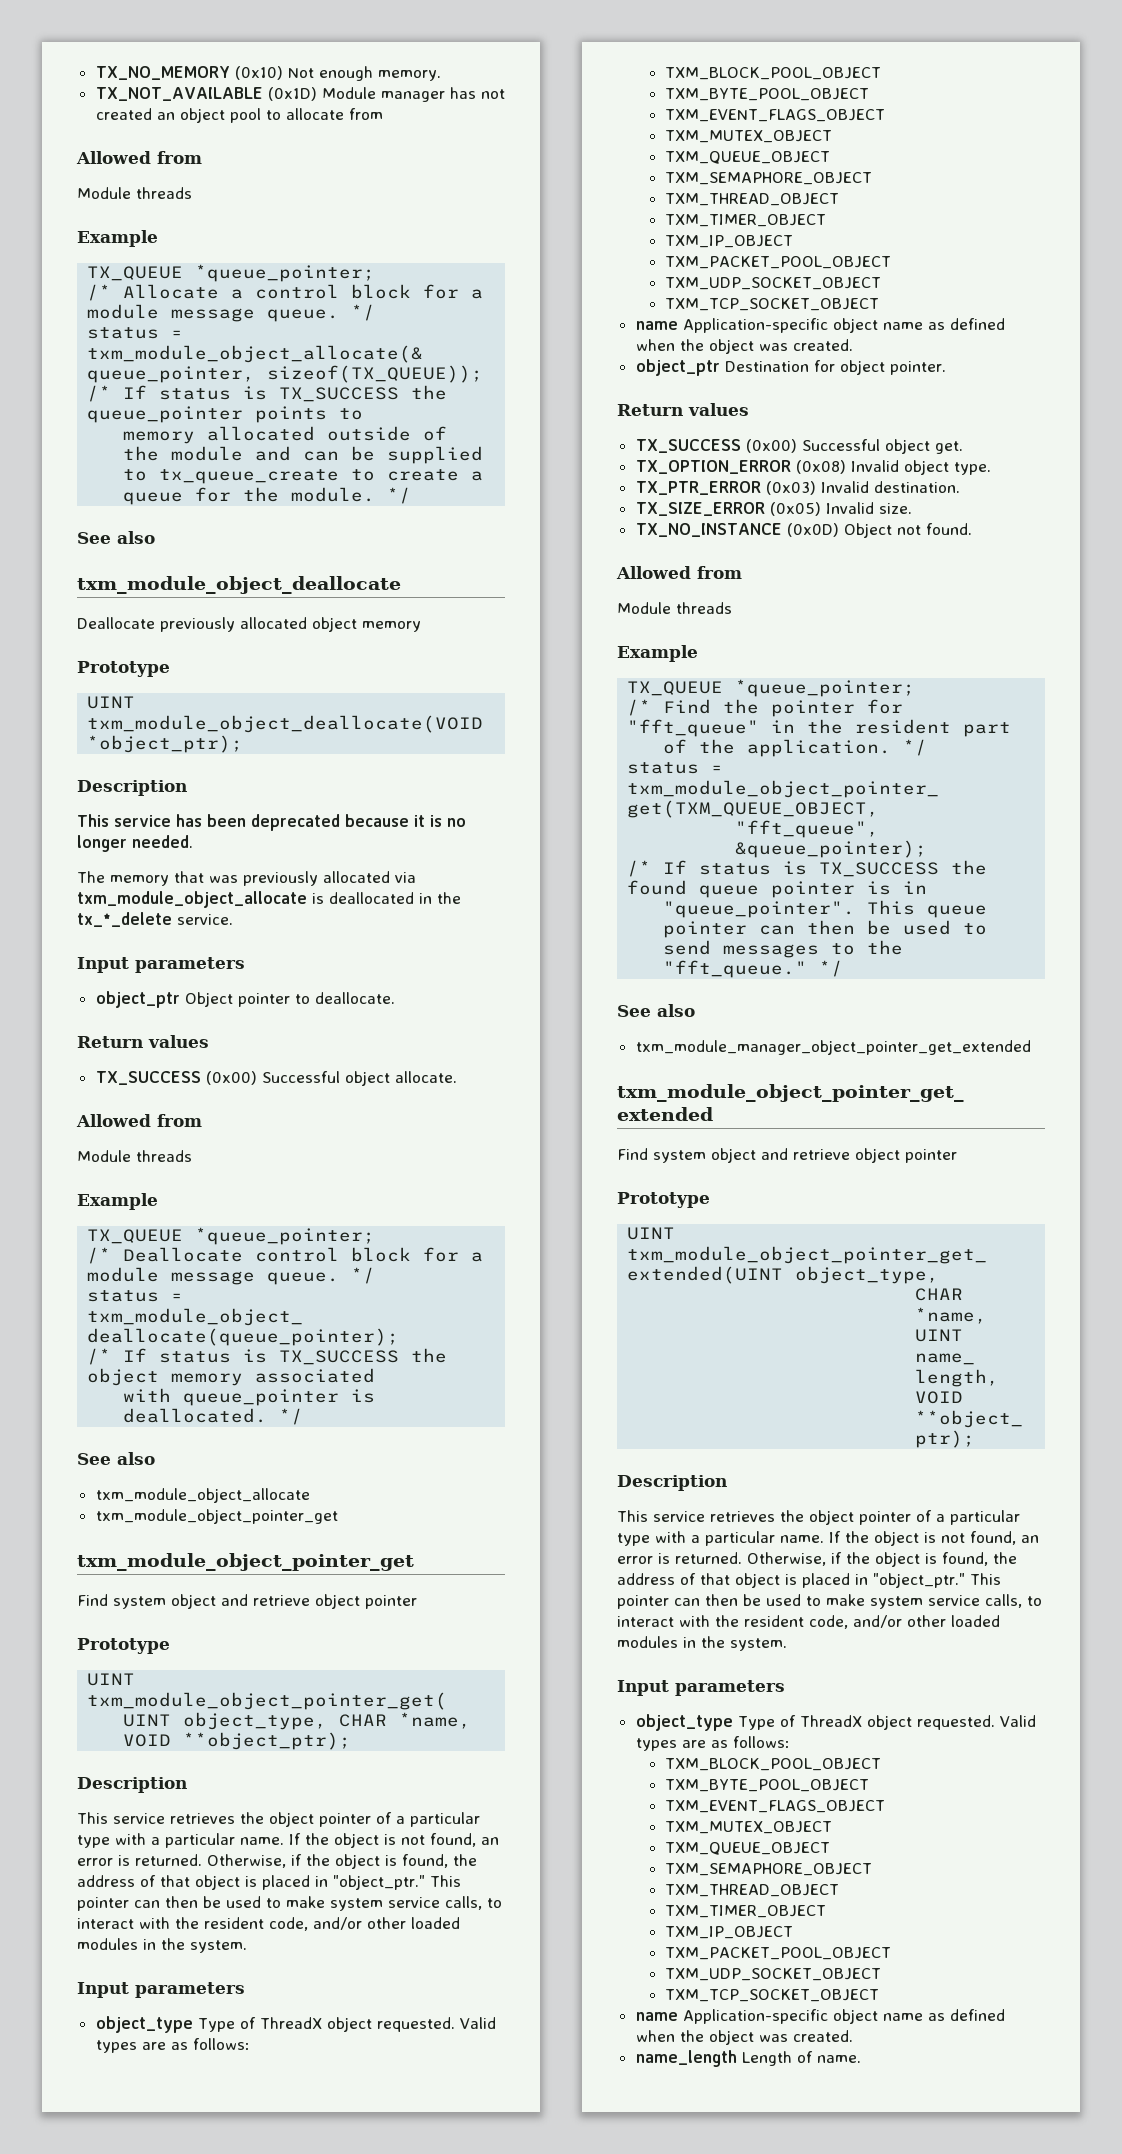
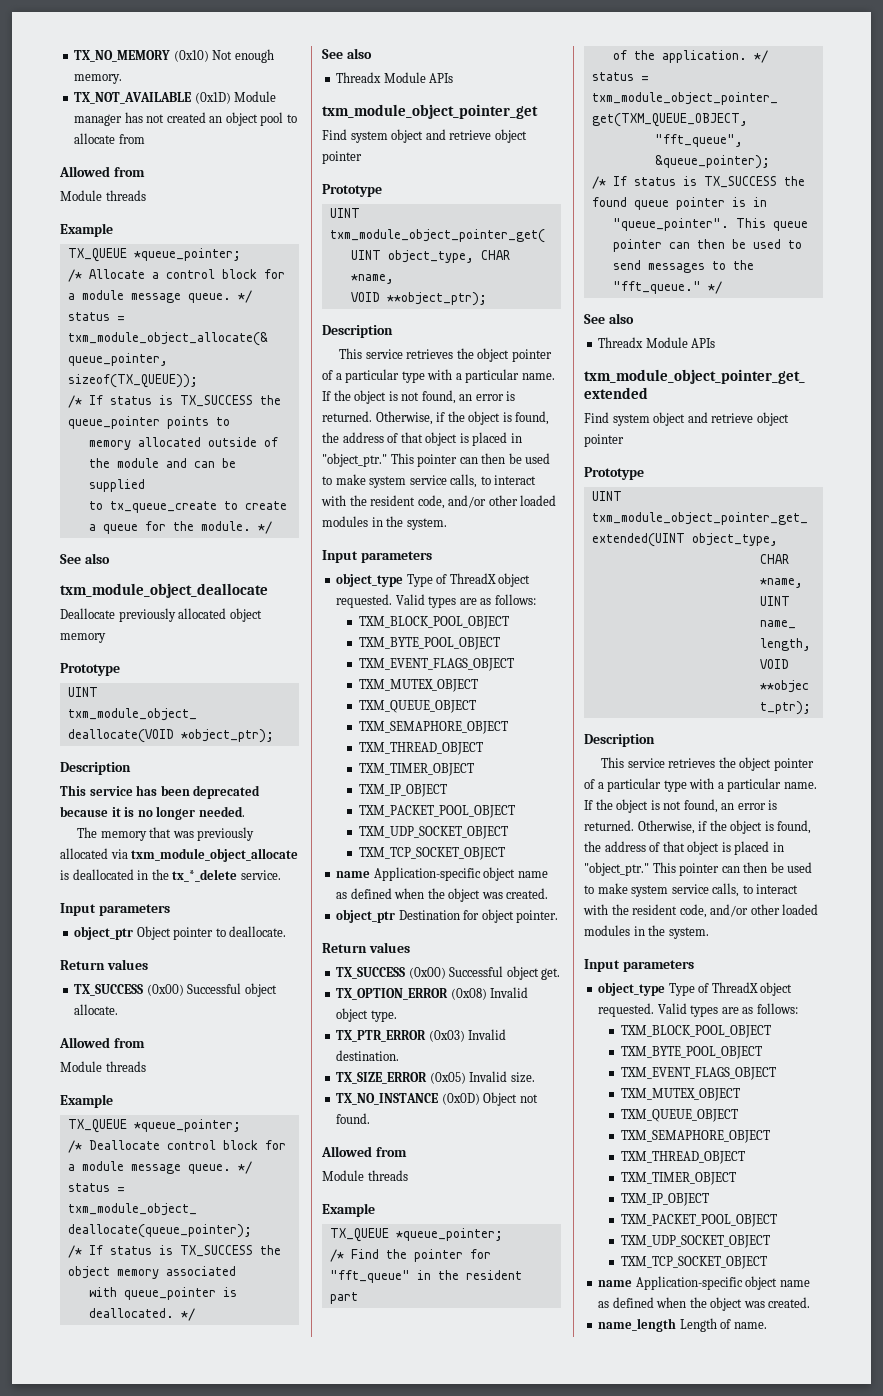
[95,1488,310,1503] [95,1509,338,1524] txm_module_object_allocate // txm_module_object_pointer_get -> [336,72,454,83] Threadx Module APIs
[635,1040,1031,1055] txm_module_manager_object_pointer_get_extended -> [598,337,716,348] Threadx Module APIs

